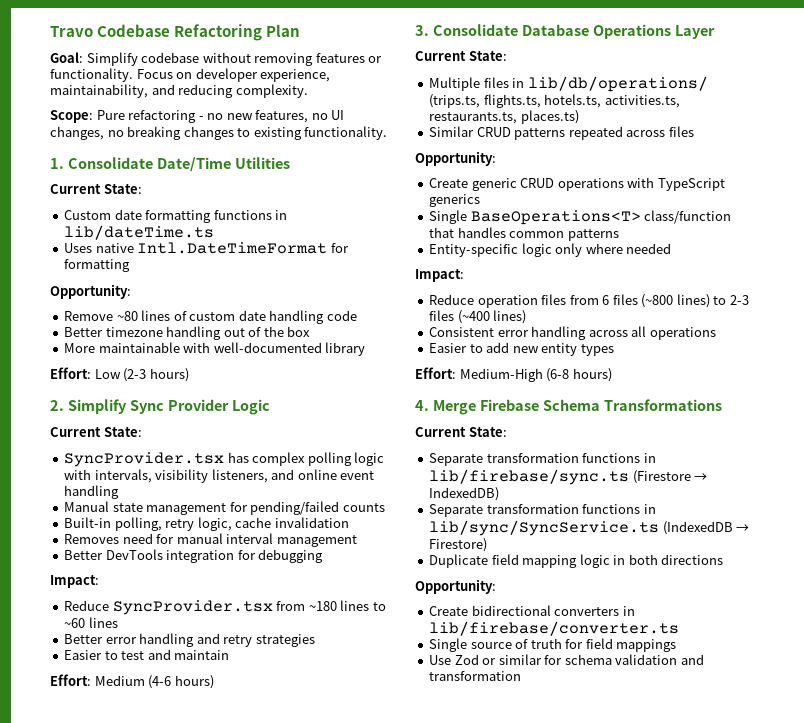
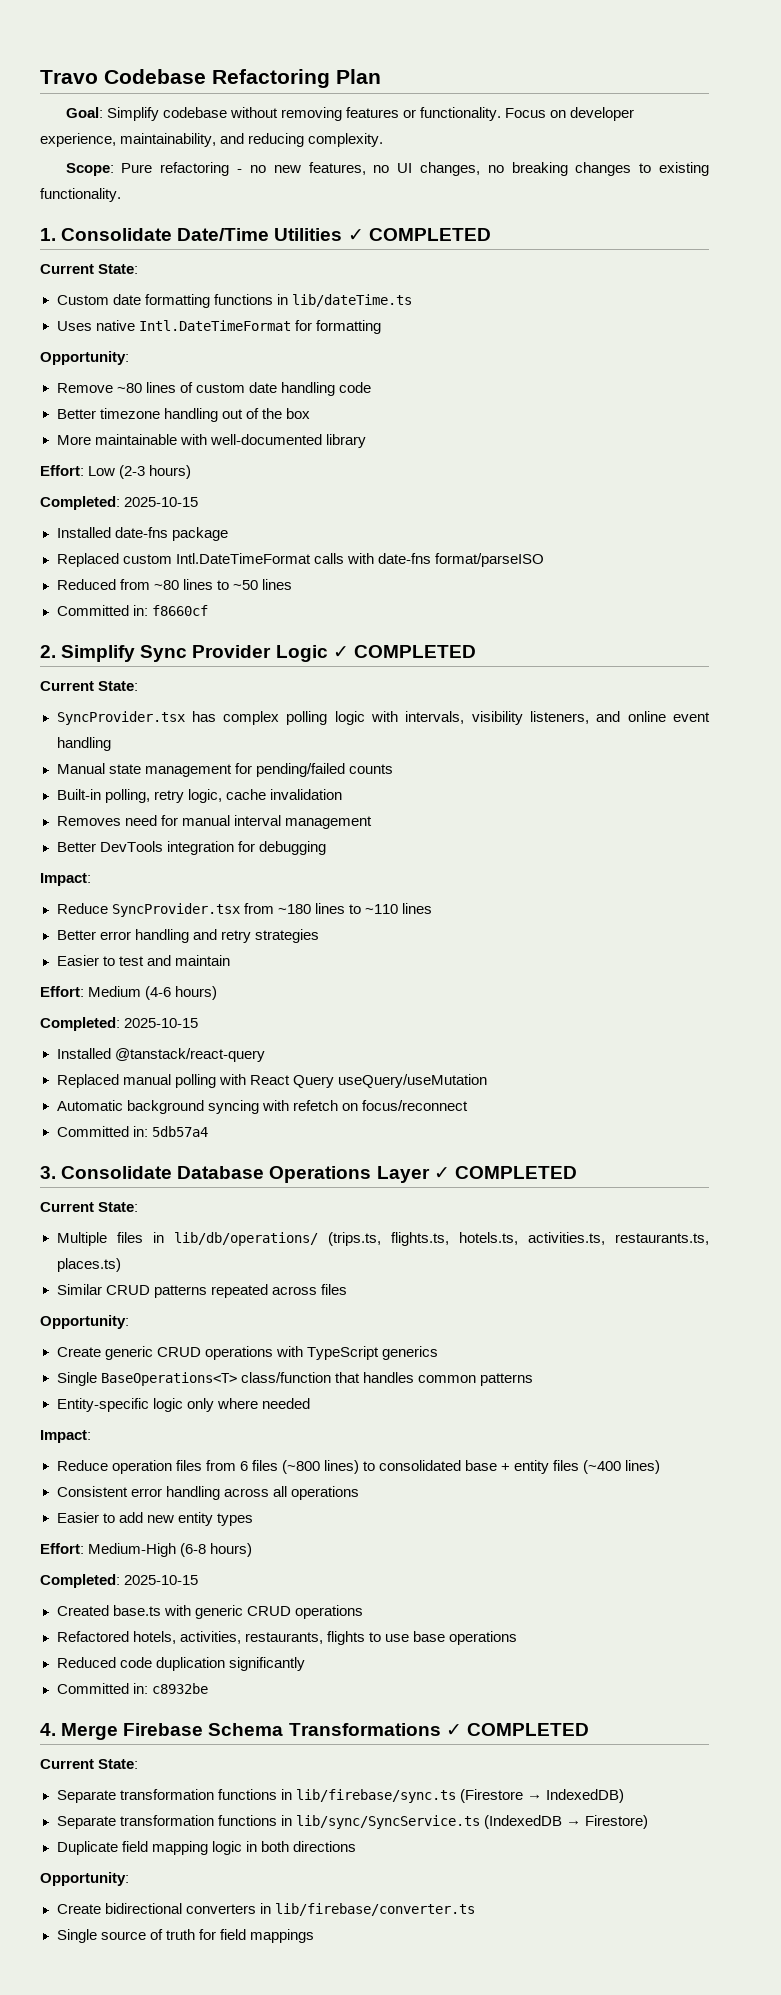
(290, 163) none -> [347,228,491,241] ✓ COMPLETED
(189, 375) none -> [40,496,199,510] [56,527,228,541] [56,553,544,567] [56,579,292,590] [56,605,208,616] // Completed: 2025-10-15 // Installed date-fns package // Replaced custom Intl.DateTimeFormat calls with date-fns format/parseISO // Reduced from ~80 lines to ~50 lines // Committed in: f8660cf
(270, 407) none -> [332,645,476,658] ✓ COMPLETED
[64,618,86,628] ~60 -> [364,904,398,914] ~110
(214, 682) none -> [40,1017,199,1031] [56,1048,265,1062] [56,1074,487,1088] [56,1100,468,1114] [56,1126,208,1137] // Completed: 2025-10-15 // Installed @tanstack/react-query // Replaced manual polling with React Query useQuery/useMutation // Automatic background syncing with refetch on focus/reconnect // Committed in: 5db57a4
(715, 32) none -> [433,1166,577,1179] ✓ COMPLETED
[729,295,749,305] 2-3 -> [378,1460,550,1474] consolidated base + entity
(612, 375) none -> [40,1574,199,1588] [56,1605,363,1619] [56,1631,517,1645] [56,1657,305,1671] [56,1683,208,1694] // Completed: 2025-10-15 // Created base.ts with generic CRUD operations // Refactored hotels, activities, restaurants, flights to use base operations // Reduced code duplication significantly // Committed in: c8932be
(722, 405) none -> [445,1723,589,1736] ✓ COMPLETED
[429,654,704,665] [429,671,522,681] // Use Zod or similar for schema validation and transformation -> (314, 1936) none

